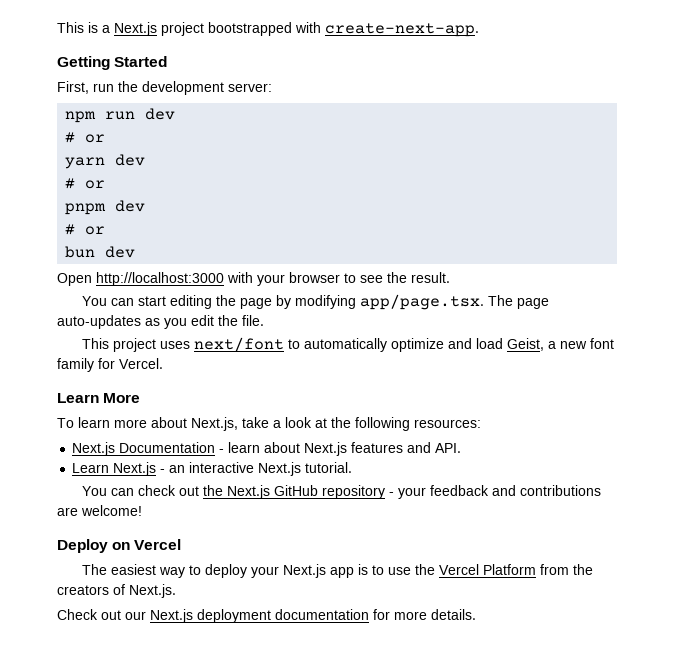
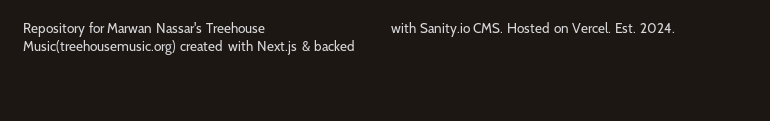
[57,22,479,37] [57,56,168,70] [57,81,272,95] [65,108,176,123] [65,132,106,143] [65,154,146,169] [65,178,106,189] [65,200,146,215] [65,224,106,235] [65,246,136,258] [57,272,450,286] [82,294,550,310] [57,315,264,329] [82,337,615,352] [57,358,163,372] [57,393,141,403] [57,417,481,431] [72,442,462,456] [72,462,353,476] [82,485,602,499] [57,505,142,516] [57,539,182,553] [82,564,594,578] [57,584,176,598] [57,609,476,623] This is a Next.js project bootstrapped with create-next-app. // Getting Started // First, run the development server: // npm run dev // # or // yarn dev // # or // pnpm dev // # or // bun dev // Open http://localhost:3000 with your browser to see the result. // You can start editing the page by modifying app/page.tsx. The page auto-updates as you edit the file. // This project uses next/font to automatically optimize and load Geist, a new font family for Vercel. // Learn More // To learn more about Next.js, take a look at the following resources: // Next.js Documentation - learn about Next.js features and API. // Learn Next.js - an interactive Next.js tutorial. // You can check out the Next.js GitHub repository - your feedback and contributions are welcome! // Deploy on Vercel // The easiest way to deploy your Next.js app is to use the Vercel Platform from the creators of Next.js. // Check out our Next.js deployment documentation for more details. -> [23,22,265,37] [23,40,355,55] [391,22,675,37] Repository for Marwan Nassar's Treehouse Music(treehousemusic.org) created with Next.js & backed with Sanity.io CMS. Hosted on Vercel. Est. 2024.

